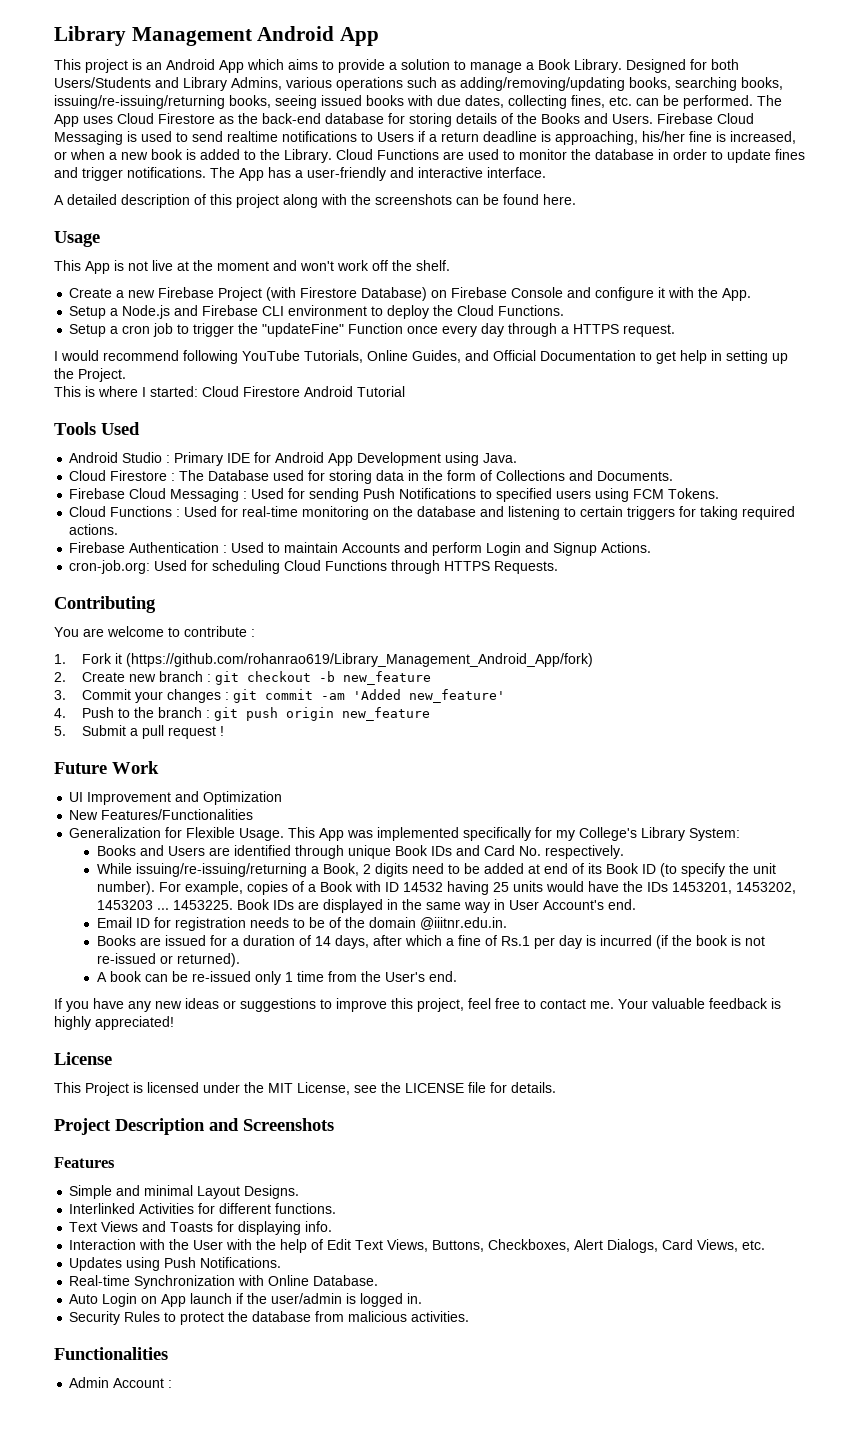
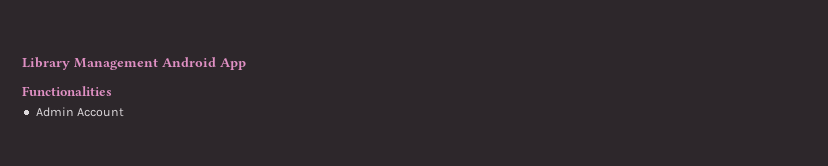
[54,59,739,73] [54,77,783,91] [54,95,782,109] [54,113,754,127] [54,131,796,145] [54,149,805,163] [54,167,546,181] [54,194,576,208] [54,231,100,247] [54,260,450,274] [69,287,752,301] [69,305,565,319] [69,323,676,337] [54,350,788,364] [54,368,126,382] [54,386,405,397] [54,422,140,435] [69,452,518,466] [69,470,674,484] [69,488,720,502] [69,506,796,520] [69,524,119,535] [69,542,652,556] [69,560,559,574] [54,596,156,613] [54,626,255,637] [54,653,593,667] [54,671,431,685] [54,689,505,703] [54,707,430,721] [54,725,224,739] [54,761,159,774] [69,791,283,805] [69,809,254,820] [69,827,741,841] [97,845,625,859] [97,863,777,877] [97,881,797,895] [97,899,637,913] [97,917,508,931] [97,935,766,949] [97,953,241,967] [97,971,458,985] [54,998,781,1012] [54,1016,174,1030] [54,1052,112,1065] [54,1082,556,1096] [54,1118,334,1135] [54,1157,115,1168] [69,1185,300,1199] [69,1203,337,1214] [69,1221,333,1235] [69,1239,766,1253] [69,1257,282,1271] [69,1275,379,1289] [69,1293,423,1307] [69,1311,470,1325] // This project is an Android App which aims to provide a solution to manage a Book Library. Designed for both Users/Students and Library Admins, various operations such as adding/removing/updating books, searching books, issuing/re-issuing/returning books, seeing issued books with due dates, collecting fines, etc. can be performed. The App uses Cloud Firestore as the back-end database for storing details of the Books and Users. Firebase Cloud Messaging is used to send realtime notifications to Users if a return deadline is approaching, his/her fine is increased, or when a new book is added to the Library. Cloud Functions are used to monitor the database in order to update fines and trigger notifications. The App has a user-friendly and interactive interface. // A detailed description of this project along with the screenshots can be found here. // Usage // This App is not live at the moment and won't work off the shelf. // Create a new Firebase Project (with Firestore Database) on Firebase Console and configure it with the App. // Setup a Node.js and Firebase CLI environment to deploy the Cloud Functions. // Setup a cron job to trigger the "updateFine" Function once every day through a HTTPS request. // I would recommend following YouTube Tutorials, Online Guides, and Official Documentation to get help in setting up the Project. // This is where I started: Cloud Firestore Android Tutorial // Tools Used // Android Studio : Primary IDE for Android App Development using Java. // Cloud Firestore : The Database used for storing data in the form of Collections and Documents. // Firebase Cloud Messaging : Used for sending Push Notifications to specified users using FCM Tokens. // Cloud Functions : Used for real-time monitoring on the database and listening to certain triggers for taking required actions. // Firebase Authentication : Used to maintain Accounts and perform Login and Signup Actions. // cron-job.org: Used for scheduling Cloud Functions through HTTPS Requests. // Contributing // You are welcome to contribute : // 1. Fork it (https://github.com/rohanrao619/Library_Management_Android_App/fork) // 2. Create new branch : git checkout -b new_feature // 3. Commit your changes : git commit -am 'Added new_feature' // 4. Push to the branch : git push origin new_feature // 5. Submit a pull request ! // Future Work // UI Improvement and Optimization // New Features/Functionalities // Generalization for Flexible Usage. This App was implemented specifically for my College's Library System: // Books and Users are identified through unique Book IDs and Card No. respectively. // While issuing/re-issuing/returning a Book, 2 digits need to be added at end of its Book ID (to specify the unit number). For example, copies of a Book with ID 14532 having 25 units would have the IDs 1453201, 1453202, 1453203 ... 1453225. Book IDs are displayed in the same way in User Account's end. // Email ID for registration needs to be of the domain @iiitnr.edu.in. // Books are issued for a duration of 14 days, after which a fine of Rs.1 per day is incurred (if the book is not re-issued or returned). // A book can be re-issued only 1 time from the User's end. // If you have any new ideas or suggestions to improve this project, feel free to contact me. Your valuable feedback is highly appreciated! // License // This Project is licensed under the MIT License, see the LICENSE file for details. // Project Description and Screenshots // Features // Simple and minimal Layout Designs. // Interlinked Activities for different functions. // Text Views and Toasts for displaying info. // Interaction with the User with the help of Edit Text Views, Buttons, Checkboxes, Alert Dialogs, Card Views, etc. // Updates using Push Notifications. // Real-time Synchronization with Online Database. // Auto Login on App launch if the user/admin is logged in. // Security Rules to protect the database from malicious activities. -> (246, 64) none
[168,1380,173,1388] : -> (125, 112) none

